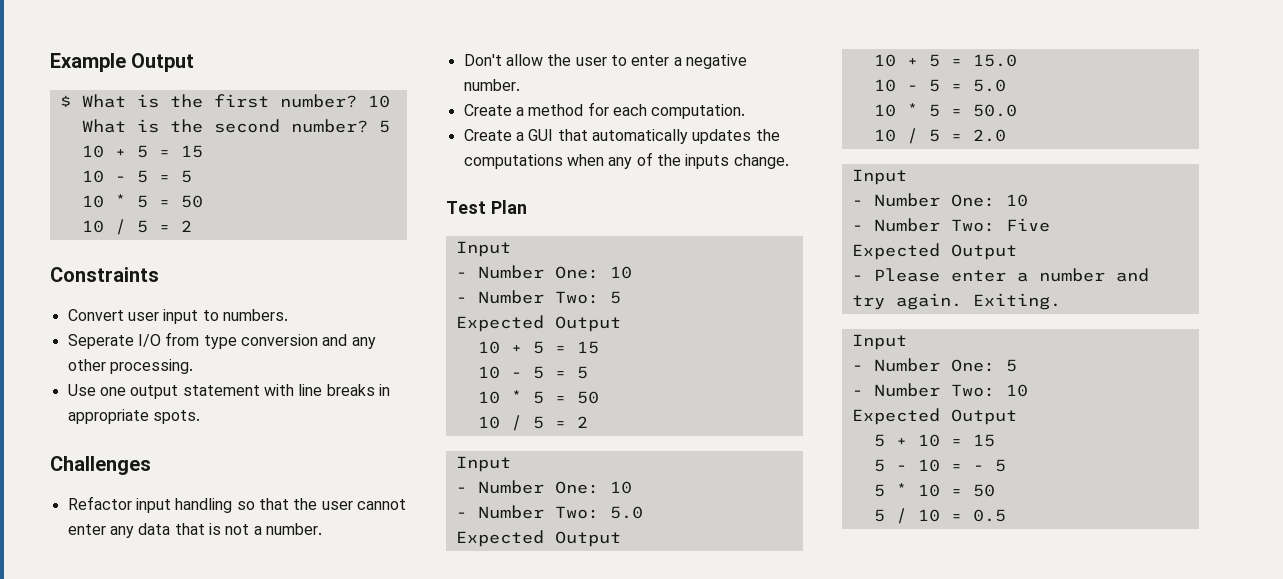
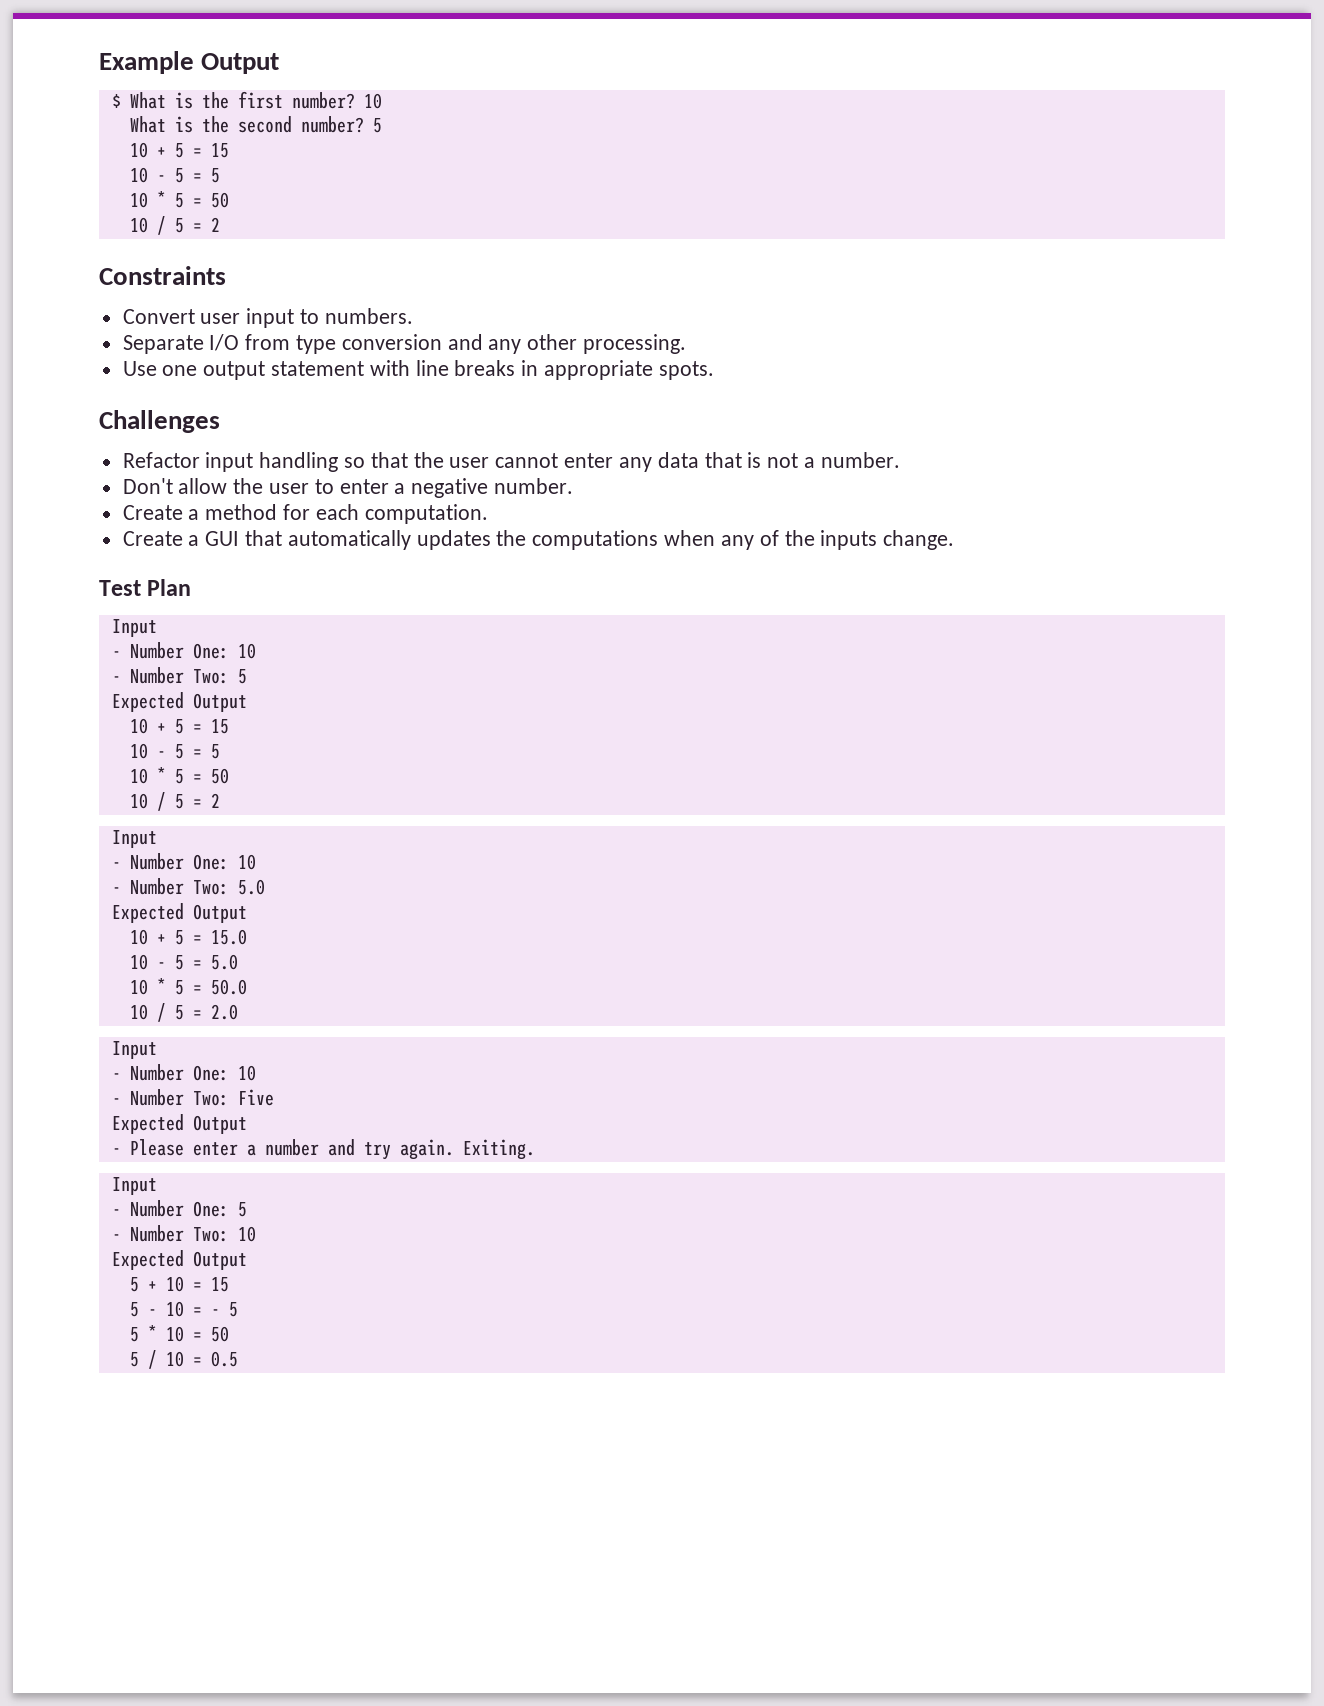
[67,334,134,349] Seperate -> [122,335,204,354] Separate

